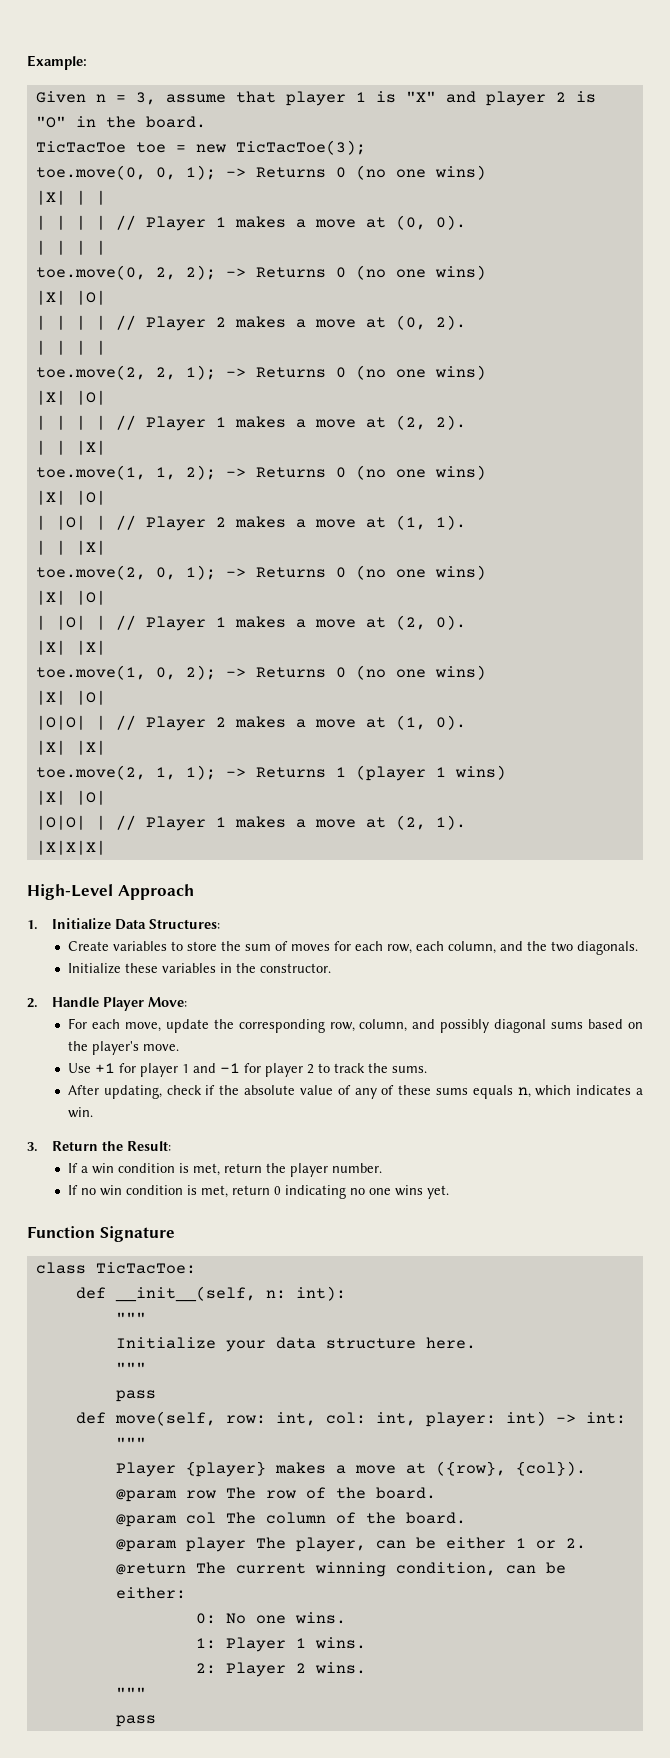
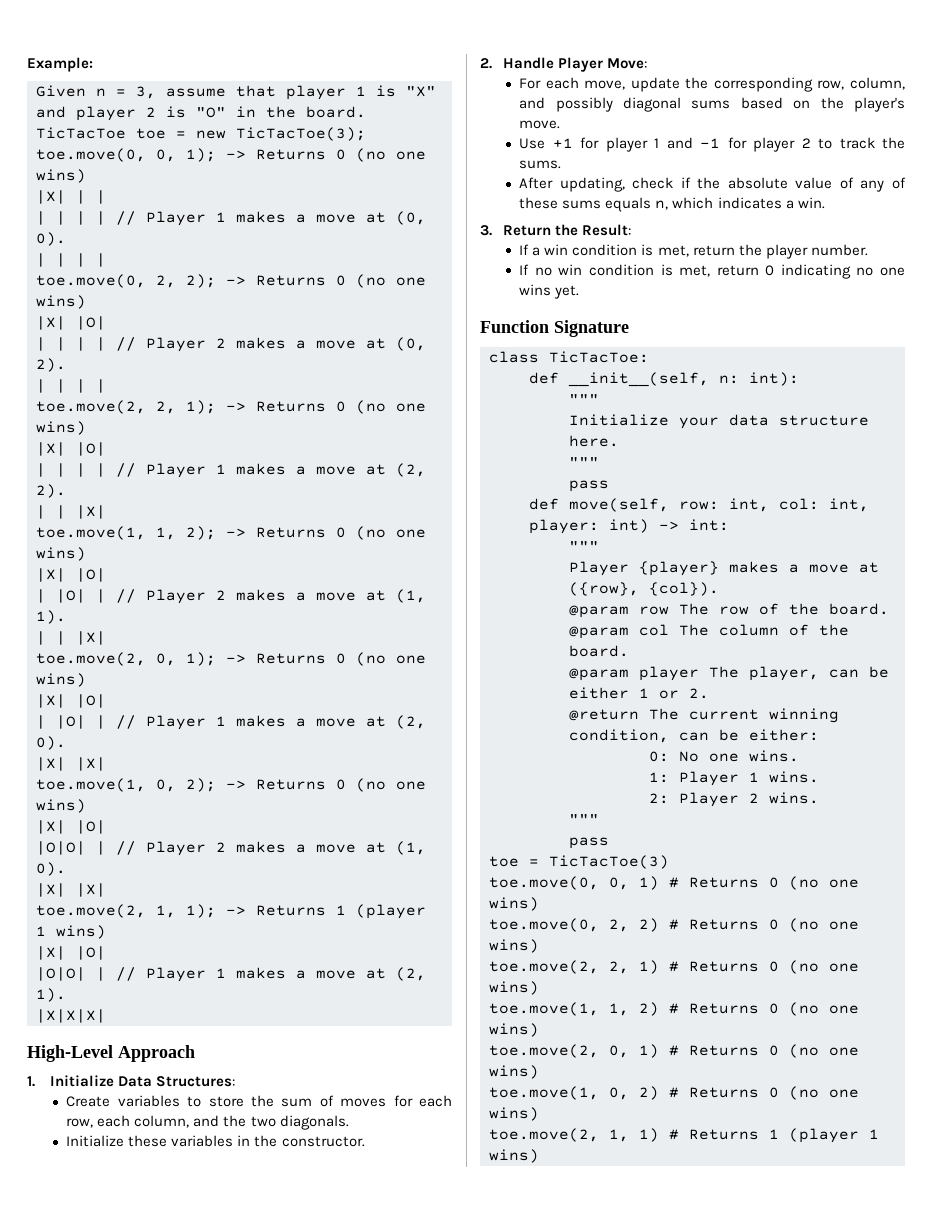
(156, 1721) none -> [489,855,669,869] [489,876,859,890] [489,897,539,911] [489,918,859,932] [489,939,539,953] [489,960,859,974] [489,981,539,995] [489,1002,859,1016] [489,1023,539,1037] [489,1044,859,1058] [489,1065,539,1079] [489,1086,859,1100] [489,1107,539,1121] [489,1128,879,1143] [489,1149,539,1163] // toe = TicTacToe(3) // toe.move(0, 0, 1) # Returns 0 (no one wins) // toe.move(0, 2, 2) # Returns 0 (no one wins) // toe.move(2, 2, 1) # Returns 0 (no one wins) // toe.move(1, 1, 2) # Returns 0 (no one wins) // toe.move(2, 0, 1) # Returns 0 (no one wins) // toe.move(1, 0, 2) # Returns 0 (no one wins) // toe.move(2, 1, 1) # Returns 1 (player 1 wins)

